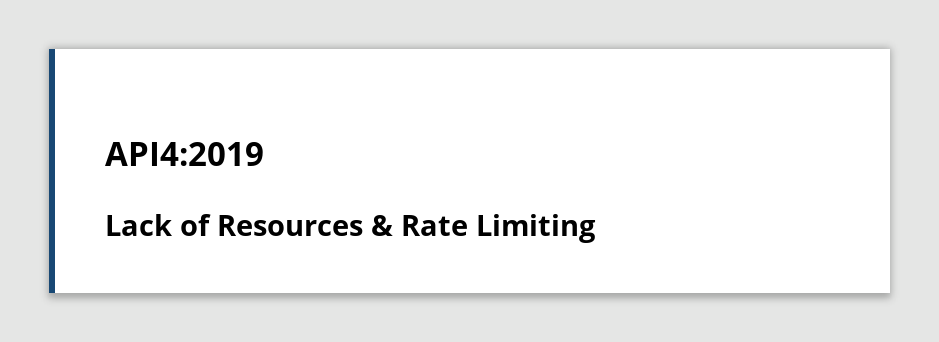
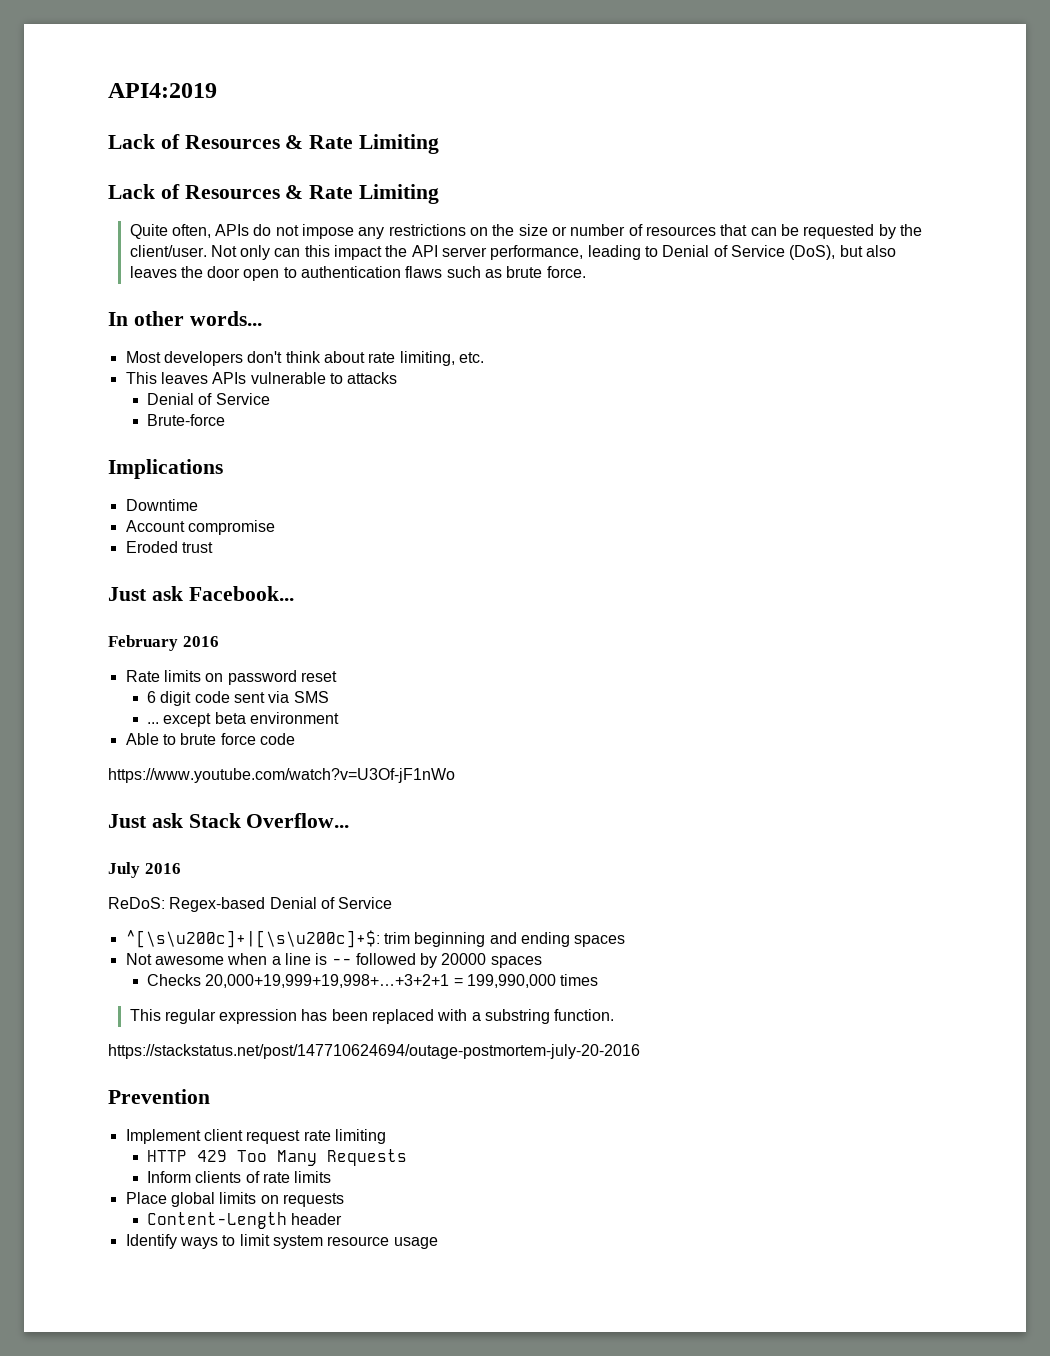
(596, 228) none -> [108,184,440,204] [129,224,922,239] [129,245,896,260] [129,266,586,281] [108,311,262,326] [125,351,484,366] [125,372,398,384] [147,393,270,405] [147,414,226,426] [108,459,223,479] [125,499,198,511] [125,520,275,535] [125,541,213,553] [108,586,294,601] [108,635,219,651] [125,670,337,685] [147,691,329,706] [147,712,340,727] [125,733,295,745] [108,768,455,783] [108,813,350,828] [108,862,181,878] [108,897,393,912] [125,930,626,948] [125,953,542,968] [147,974,599,988] [129,1009,615,1024] [108,1044,640,1059] [108,1089,210,1104] [125,1129,386,1144] [147,1149,408,1166] [147,1171,332,1183] [125,1192,344,1207] [147,1212,343,1229] [125,1234,438,1249] // Lack of Resources & Rate Limiting // Quite often, APIs do not impose any restrictions on the size or number of resources that can be requested by the client/user. Not only can this impact the API server performance, leading to Denial of Service (DoS), but also leaves the door open to authentication flaws such as brute force. // In other words... // Most developers don't think about rate limiting, etc. // This leaves APIs vulnerable to attacks // Denial of Service // Brute-force // Implications // Downtime // Account compromise // Eroded trust // Just ask Facebook... // February 2016 // Rate limits on password reset // 6 digit code sent via SMS // ... except beta environment // Able to brute force code // https://www.youtube.com/watch?v=U3Of-jF1nWo // Just ask Stack Overflow... // July 2016 // ReDoS: Regex-based Denial of Service // ^[\s\u200c]+|[\s\u200c]+$: trim beginning and ending spaces // Not awesome when a line is -- followed by 20000 spaces // Checks 20,000+19,999+19,998+…+3+2+1 = 199,990,000 times // This regular expression has been replaced with a substring function. // https://stackstatus.net/post/147710624694/outage-postmortem-july-20-2016 // Prevention // Implement client request rate limiting // HTTP 429 Too Many Requests // Inform clients of rate limits // Place global limits on requests // Content-Length header // Identify ways to limit system resource usage

